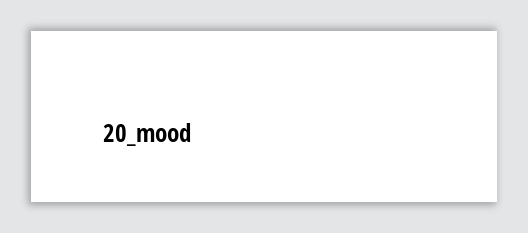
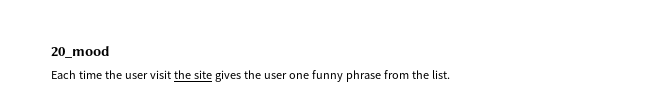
(191, 134) none -> [51,70,450,82] // Each time the user visit the site gives the user one funny phrase from the list.

